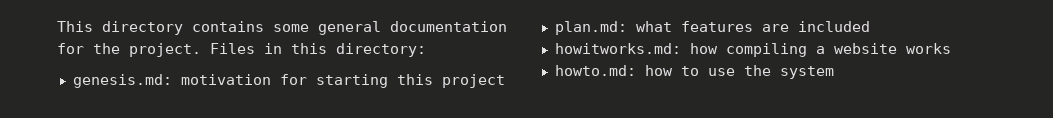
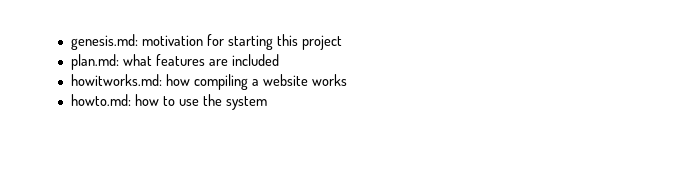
[57,21,507,35] [57,43,426,57] This directory contains some general documentation for the project. Files in this directory: // -> (70, 42) none

